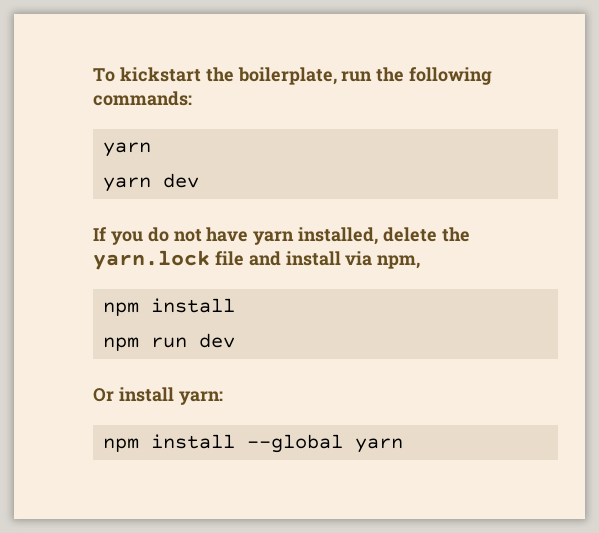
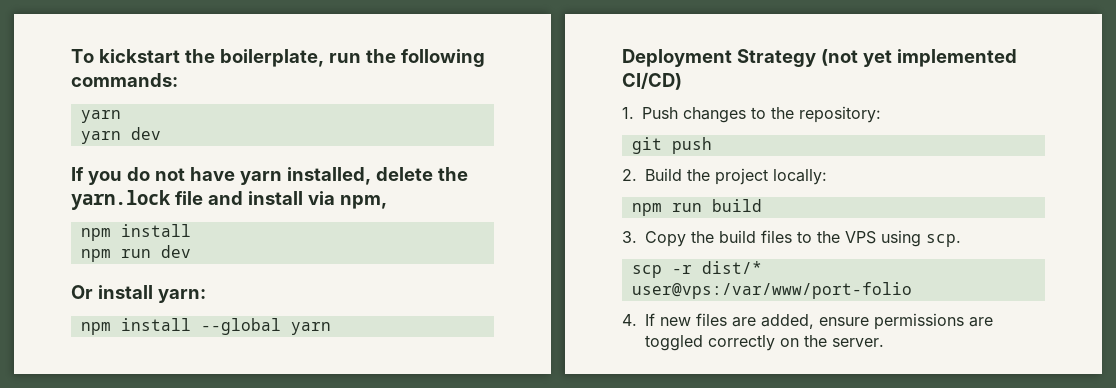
(404, 445) none -> [622,49,1017,67] [622,72,682,90] [622,106,881,123] [631,137,712,154] [622,168,827,185] [631,199,762,216] [622,230,961,247] [631,261,762,278] [631,282,912,299] [622,313,993,330] [645,335,884,351] // Deployment Strategy (not yet implemented CI/CD) // 1. Push changes to the repository: // git push // 2. Build the project locally: // npm run build // 3. Copy the build files to the VPS using scp. // scp -r dist/* user@vps:/var/www/port-folio // 4. If new files are added, ensure permissions are toggled correctly on the server.

